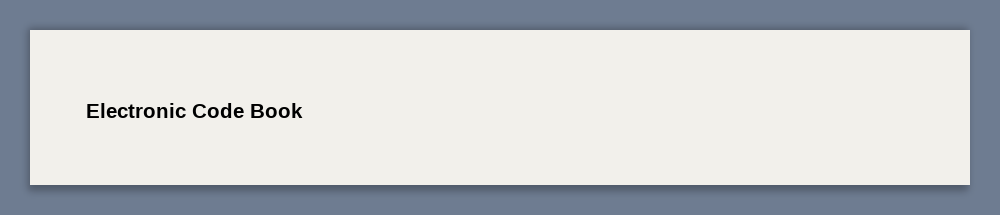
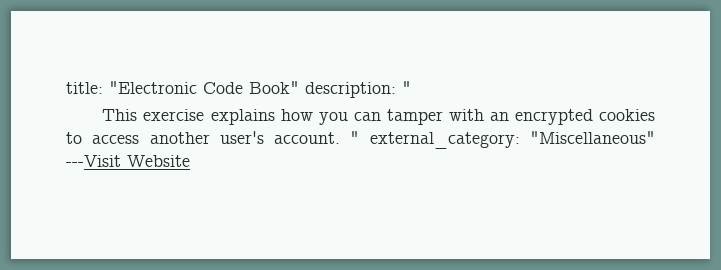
[86,103,303,118] Electronic Code Book -> [66,81,411,98] [102,109,655,125] [66,131,655,149] [66,155,190,167] title: "Electronic Code Book" description: " // This exercise explains how you can tamper with an encrypted cookies to access another user's account. " external_category: "Miscellaneous" ---Visit Website

